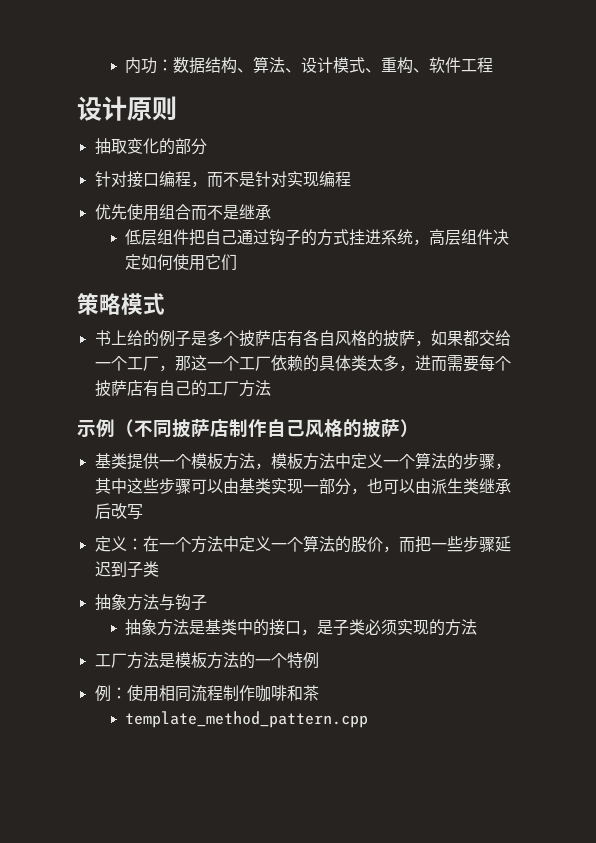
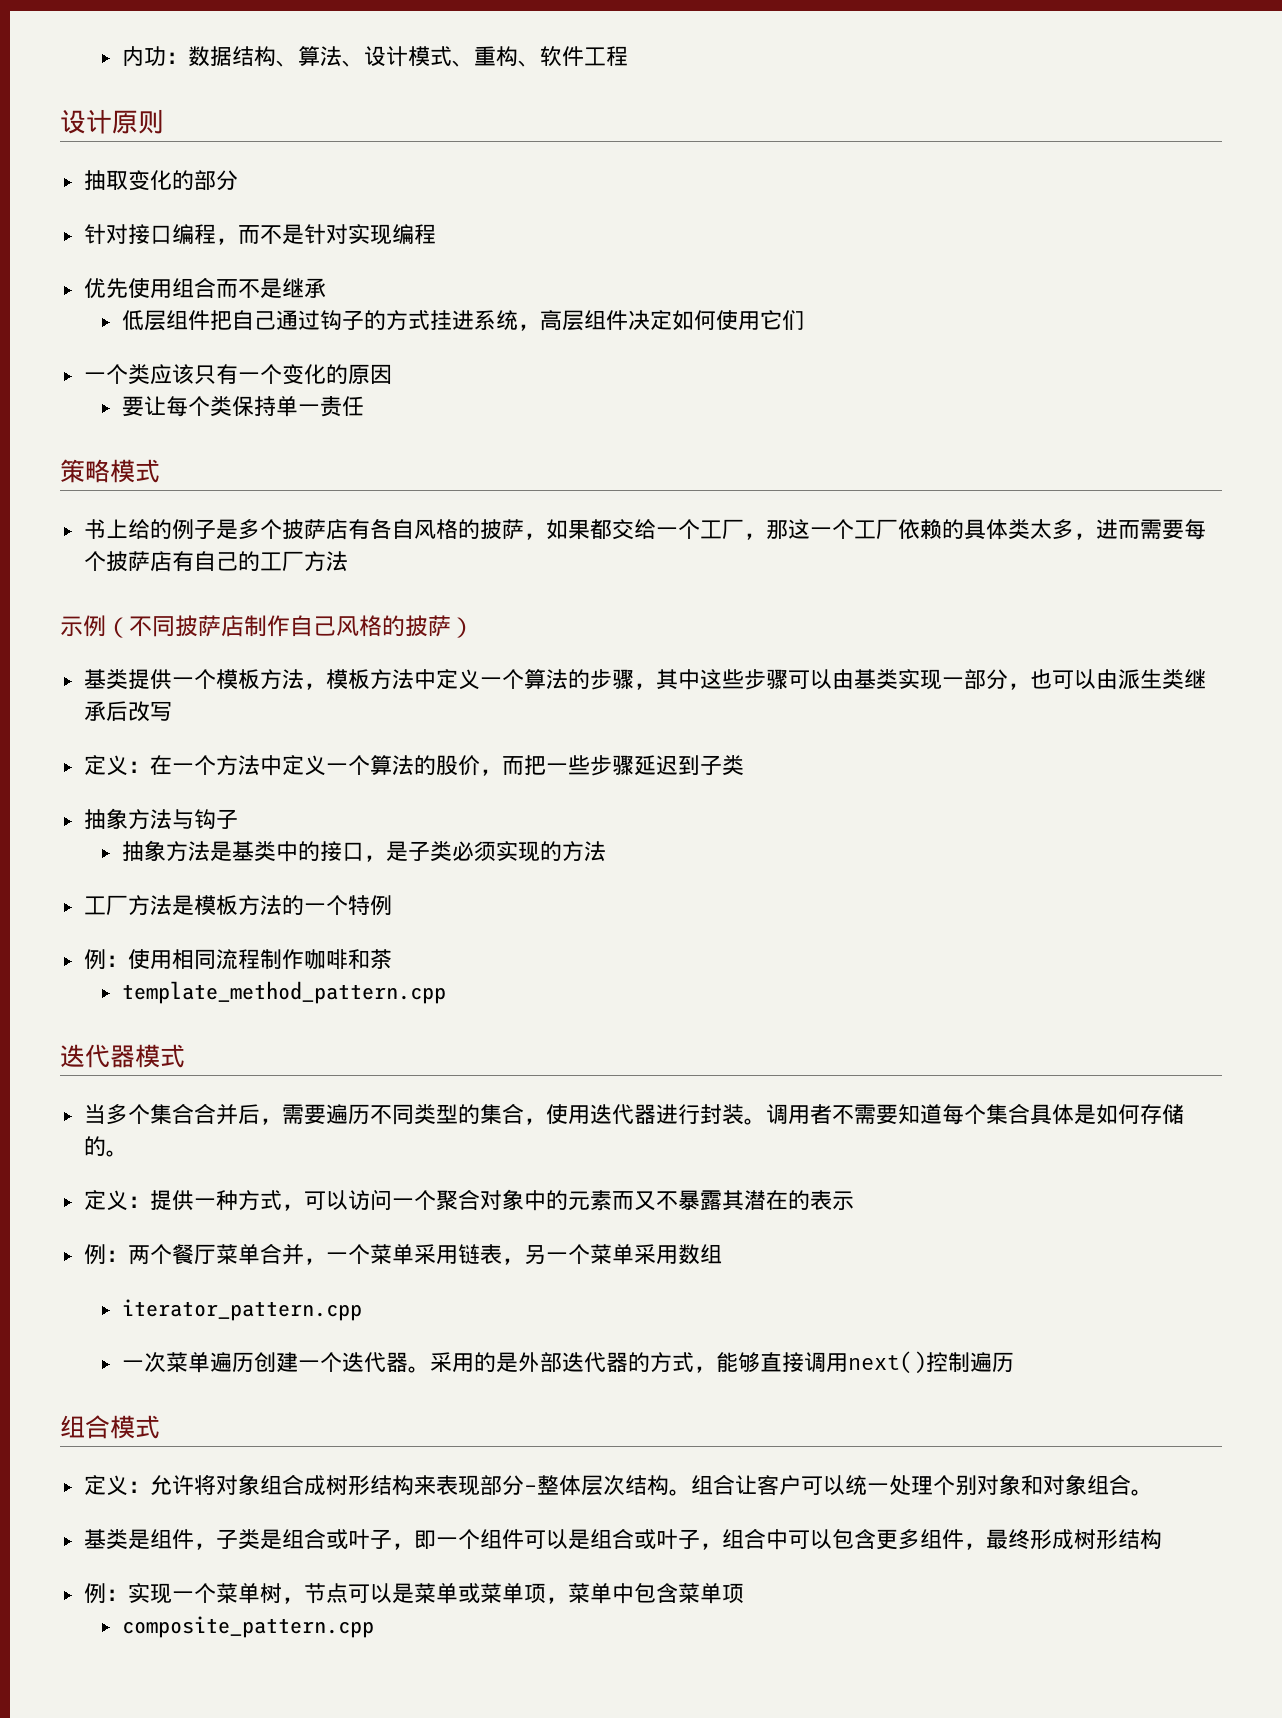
(238, 262) none -> [83,364,392,385] [121,396,364,417] // 一个类应该只有一个变化的原因 // 要让每个类保持单一责任
(369, 719) none -> [60,1044,185,1068] [83,1103,1184,1125] [83,1136,128,1157] [83,1189,854,1211] [83,1243,722,1265] [121,1299,362,1321] [121,1351,1014,1374] [60,1415,160,1439] [83,1474,1153,1496] [83,1528,1162,1550] [83,1583,744,1604] [121,1616,374,1638] // 迭代器模式 // 当多个集合合并后，需要遍历不同类型的集合，使用迭代器进行封装。调用者不需要知道每个集合具体是如何存储的。 // 定义：提供一种方式，可以访问一个聚合对象中的元素而又不暴露其潜在的表示 // 例：两个餐厅菜单合并，一个菜单采用链表，另一个菜单采用数组 // iterator_pattern.cpp // 一次菜单遍历创建一个迭代器。采用的是外部迭代器的方式，能够直接调用next()控制遍历 // 组合模式 // 定义：允许将对象组合成树形结构来表现部分-整体层次结构。组合让客户可以统一处理个别对象和对象组合。 // 基类是组件，子类是组合或叶子，即一个组件可以是组合或叶子，组合中可以包含更多组件，最终形成树形结构 // 例：实现一个菜单树，节点可以是菜单或菜单项，菜单中包含菜单项 // composite_pattern.cpp

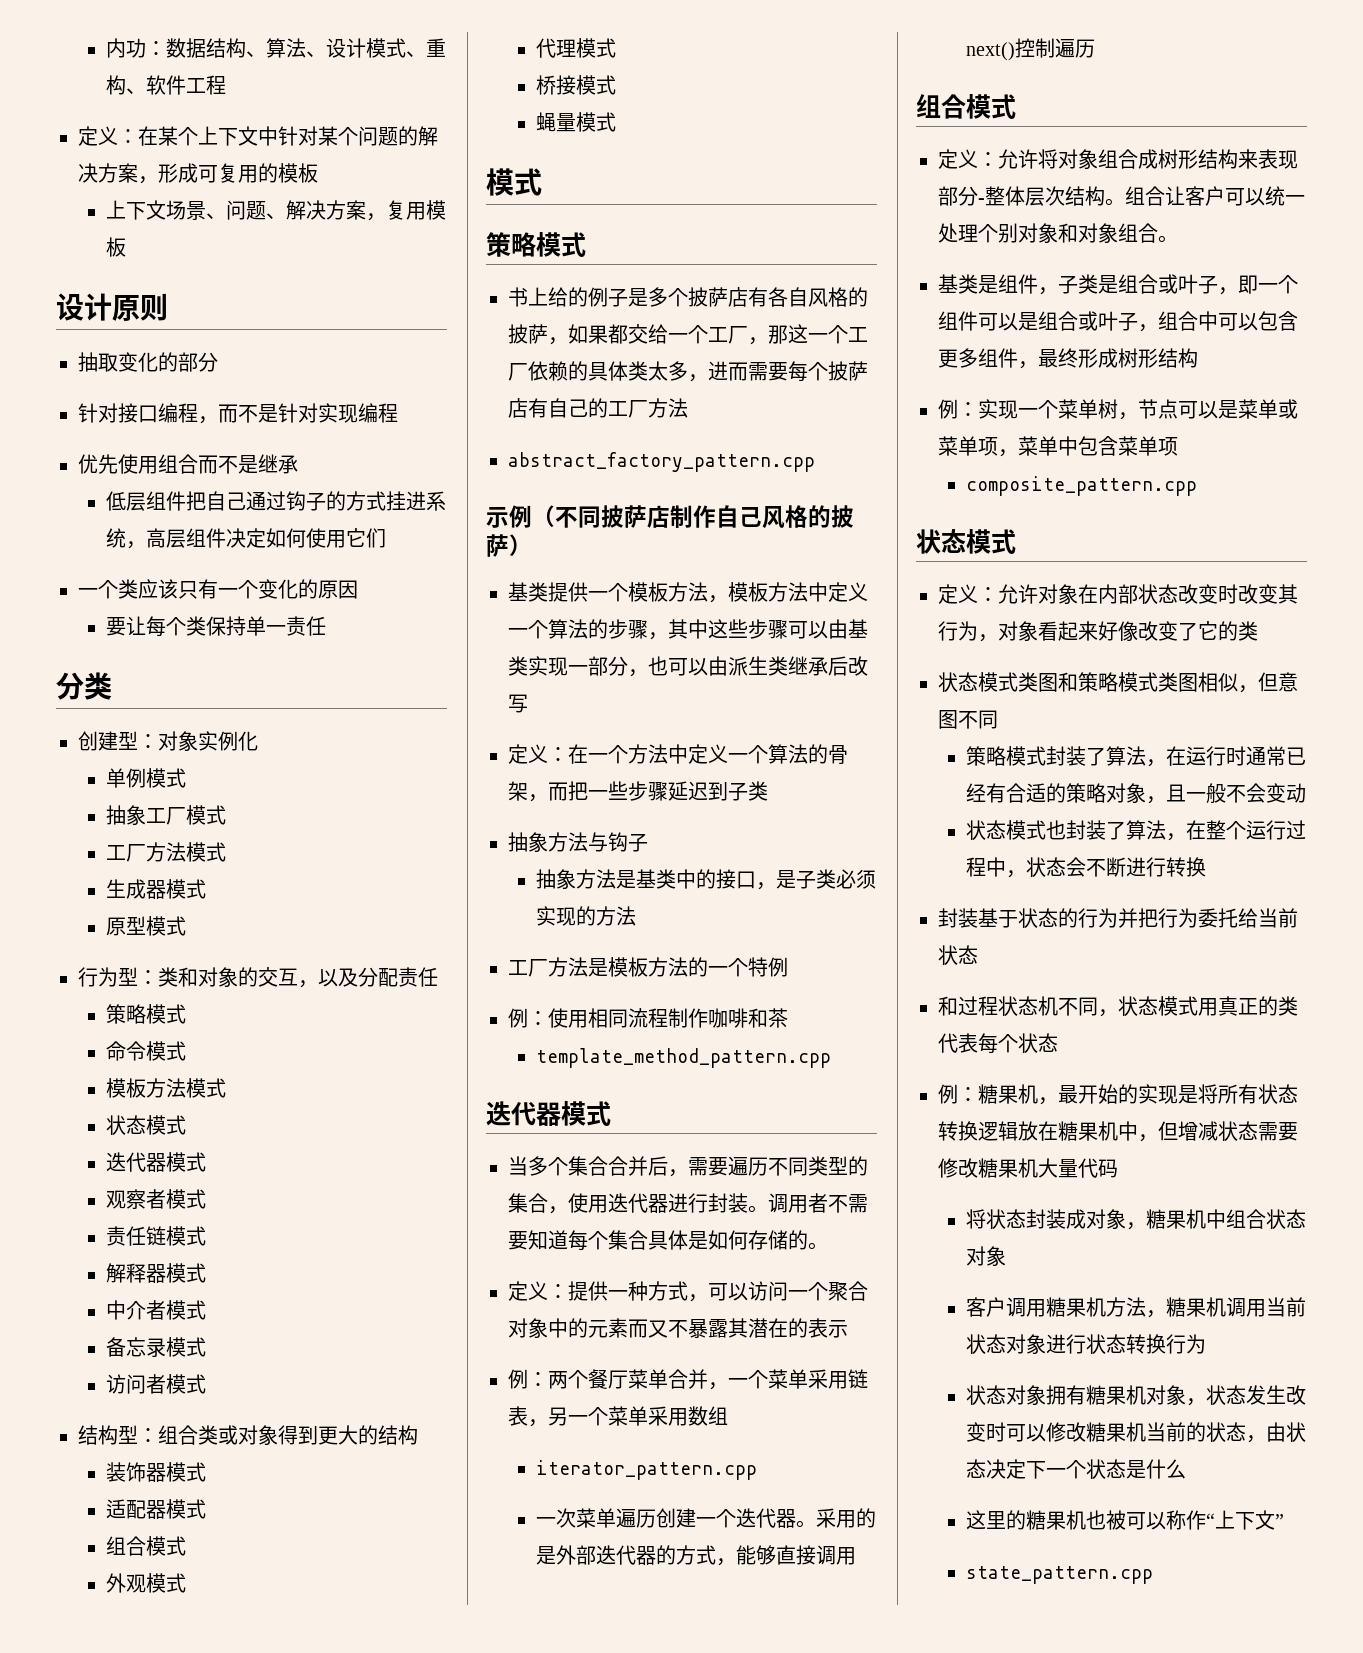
(628, 56) none -> [78,126,438,146] [78,163,318,184] [105,200,446,221] [105,237,126,257] // 定义：在某个上下文中针对某个问题的解决方案，形成可复用的模板 // 上下文场景、问题、解决方案，复用模板
(364, 406) none -> [56,672,112,700] [78,731,258,751] [105,768,186,788] [105,805,226,825] [105,842,226,862] [105,879,206,899] [105,916,186,936] [78,967,438,988] [105,1004,186,1024] [105,1041,186,1061] [105,1078,226,1098] [105,1115,186,1135] [105,1152,206,1172] [105,1189,206,1210] [105,1226,206,1246] [105,1263,206,1283] [105,1300,206,1320] [105,1337,206,1357] [105,1374,206,1394] [78,1425,418,1445] [105,1462,206,1482] [105,1499,206,1519] [105,1536,186,1556] [105,1573,186,1593] [535,38,616,58] [535,75,616,95] [535,112,616,132] [486,168,542,196] // 分类 // 创建型：对象实例化 // 单例模式 // 抽象工厂模式 // 工厂方法模式 // 生成器模式 // 原型模式 // 行为型：类和对象的交互，以及分配责任 // 策略模式 // 命令模式 // 模板方法模式 // 状态模式 // 迭代器模式 // 观察者模式 // 责任链模式 // 解释器模式 // 中介者模式 // 备忘录模式 // 访问者模式 // 结构型：组合类或对象得到更大的结构 // 装饰器模式 // 适配器模式 // 组合模式 // 外观模式 // 代理模式 // 桥接模式 // 蝇量模式 // 模式
(348, 561) none -> [508,452,815,472] // abstract_factory_pattern.cpp
[435,755,480,776] 股价 -> [828,745,848,764] [508,781,528,801] 骨架
(374, 1627) none -> [916,529,1016,554] [938,584,1298,604] [938,621,1258,642] [938,672,1298,693] [938,710,998,729] [965,746,1306,767] [965,783,1306,804] [965,820,1306,841] [965,857,1206,878] [938,908,1298,928] [938,945,978,965] [938,996,1298,1017] [938,1033,1058,1054] [938,1084,1298,1105] [938,1121,1298,1142] [938,1158,1118,1178] [965,1209,1306,1230] [965,1246,1006,1266] [965,1297,1306,1318] [965,1334,1206,1354] [965,1385,1306,1406] [965,1422,1306,1443] [965,1459,1186,1479] [965,1510,1284,1530] [965,1566,1153,1584] // 状态模式 // 定义：允许对象在内部状态改变时改变其行为，对象看起来好像改变了它的类 // 状态模式类图和策略模式类图相似，但意图不同 // 策略模式封装了算法，在运行时通常已经有合适的策略对象，且一般不会变动 // 状态模式也封装了算法，在整个运行过程中，状态会不断进行转换 // 封装基于状态的行为并把行为委托给当前状态 // 和过程状态机不同，状态模式用真正的类代表每个状态 // 例：糖果机，最开始的实现是将所有状态转换逻辑放在糖果机中，但增减状态需要修改糖果机大量代码 // 将状态封装成对象，糖果机中组合状态对象 // 客户调用糖果机方法，糖果机调用当前状态对象进行状态转换行为 // 状态对象拥有糖果机对象，状态发生改变时可以修改糖果机当前的状态，由状态决定下一个状态是什么 // 这里的糖果机也被可以称作“上下文” // state_pattern.cpp

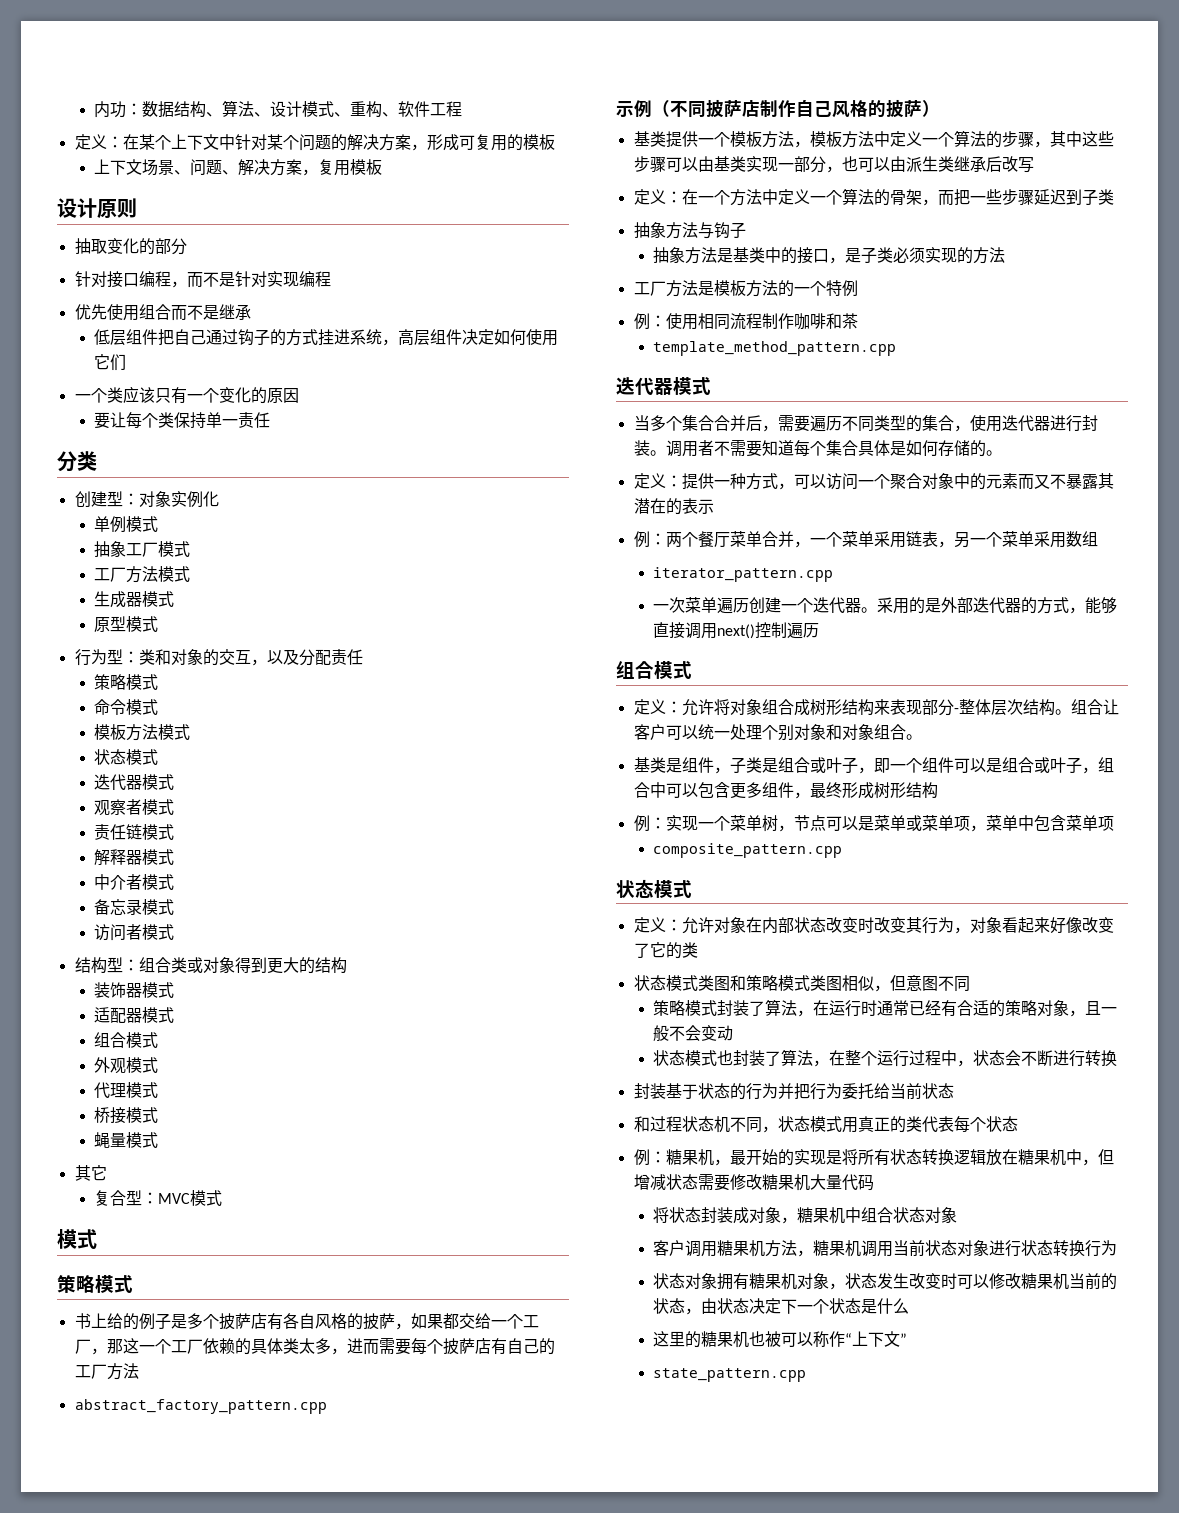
(616, 122) none -> [74,1165,107,1181] [94,1190,223,1206] // 其它 // 复合型：MVC模式

